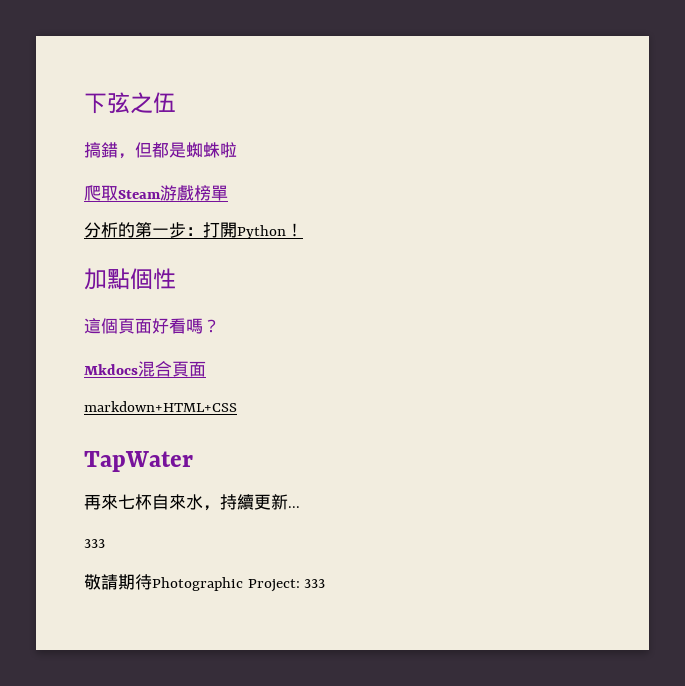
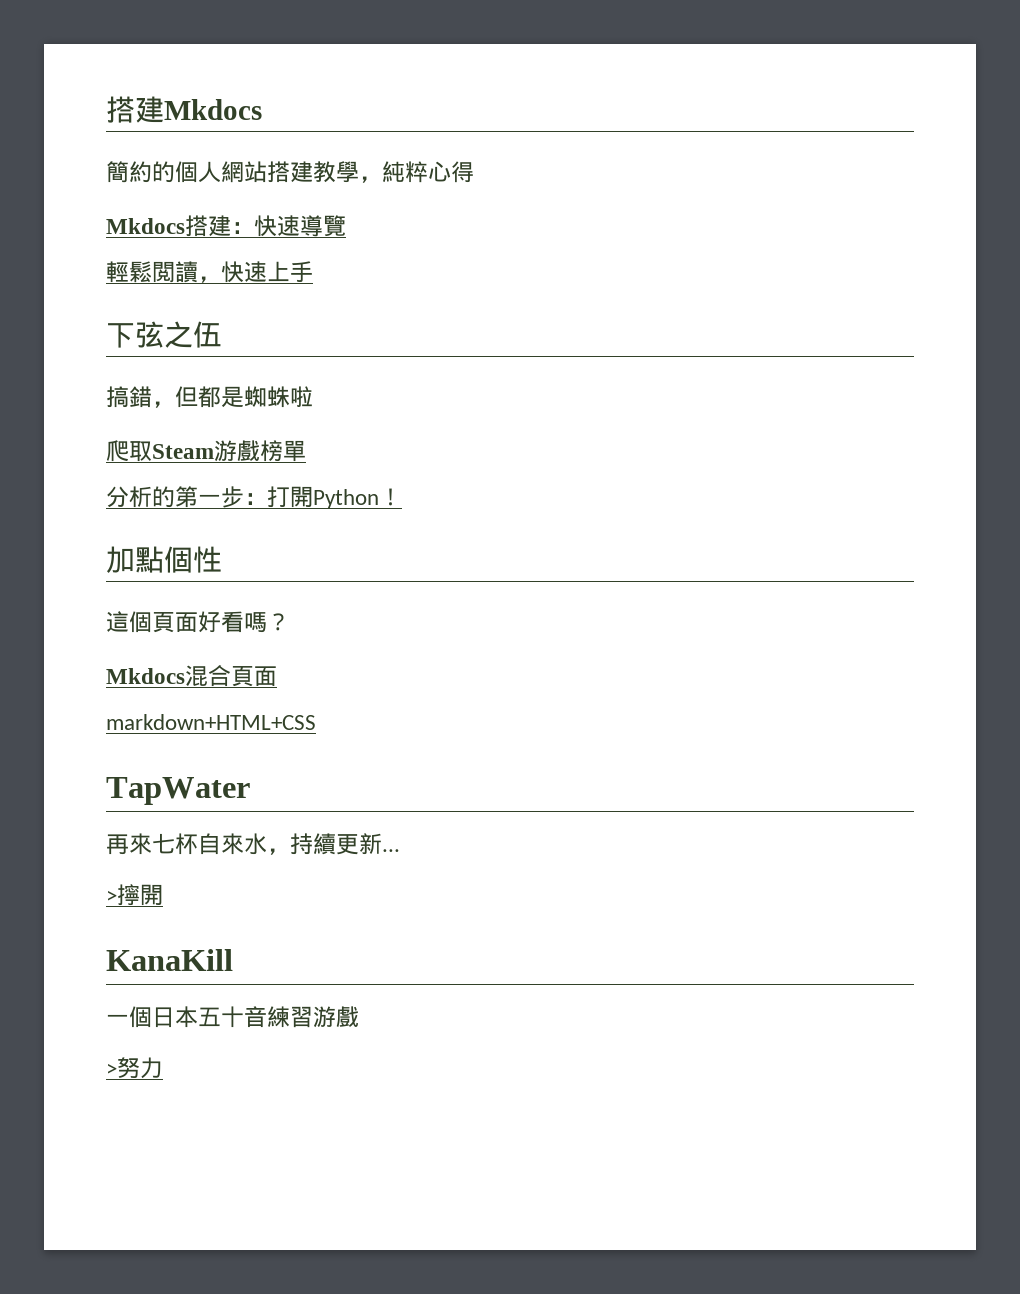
(84, 103) none -> [106,96,262,123] [106,161,474,183] [106,215,346,237] [106,261,313,283] 搭建Mkdocs // 簡約的個人網站搭建教學，純粹心得 // Mkdocs搭建：快速導覽 // 輕鬆閲讀，快速上手 //
[84,539,105,548] [84,574,326,592] 333 // 敬請期待Photographic Project: 333 -> [106,884,163,906] [106,949,233,971] [106,1006,359,1028] [106,1057,163,1079] >擰開 // KanaKill // 一個日本五十音練習游戲 // >努力

